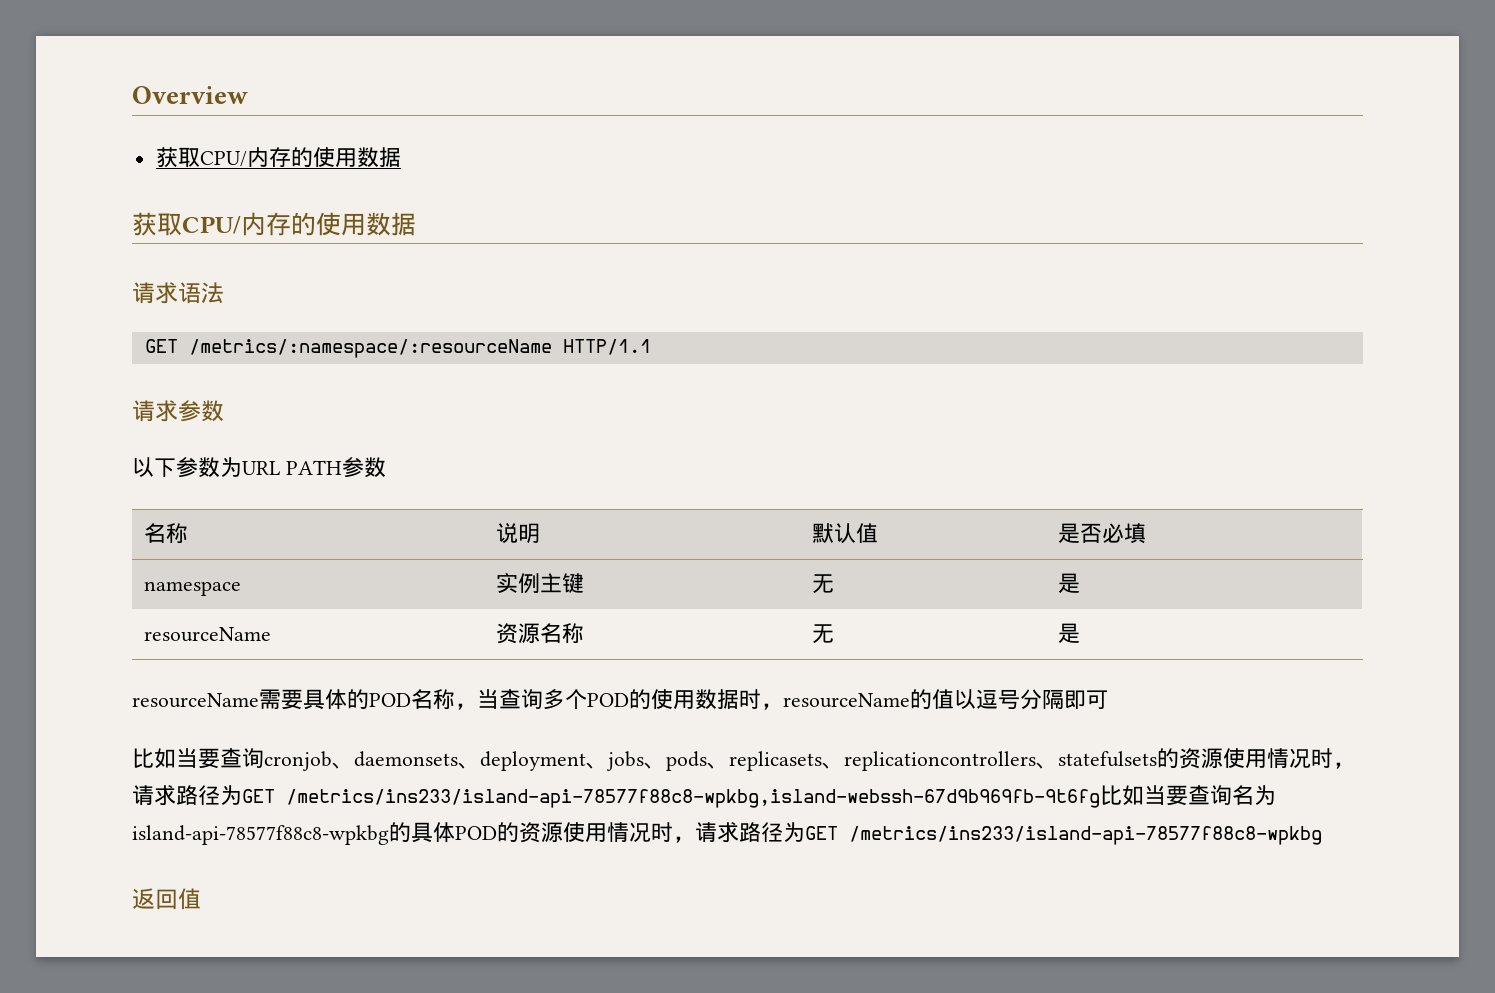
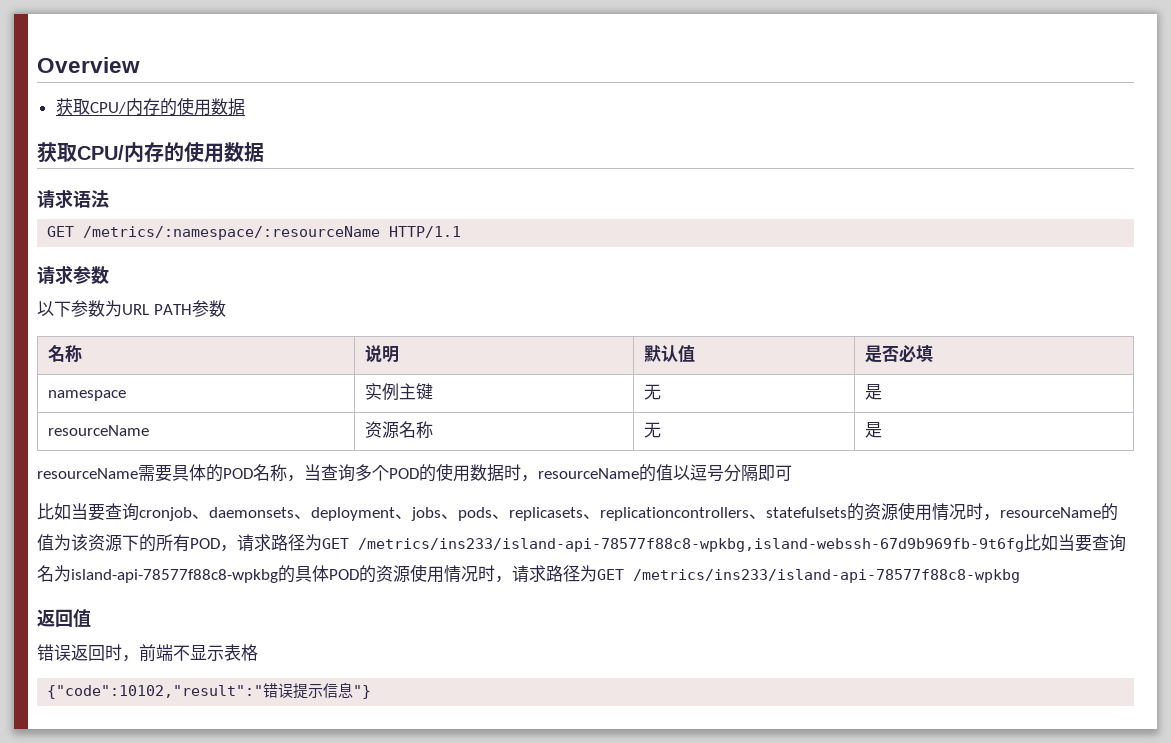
(1355, 765) none -> [1000,503,1118,521] [37,534,237,552] resourceName的值为该资源下的所有POD，
(201, 899) none -> [37,644,258,662] [47,682,372,699] // 错误返回时，前端不显示表格 // {"code":10102,"result":"错误提示信息"}

